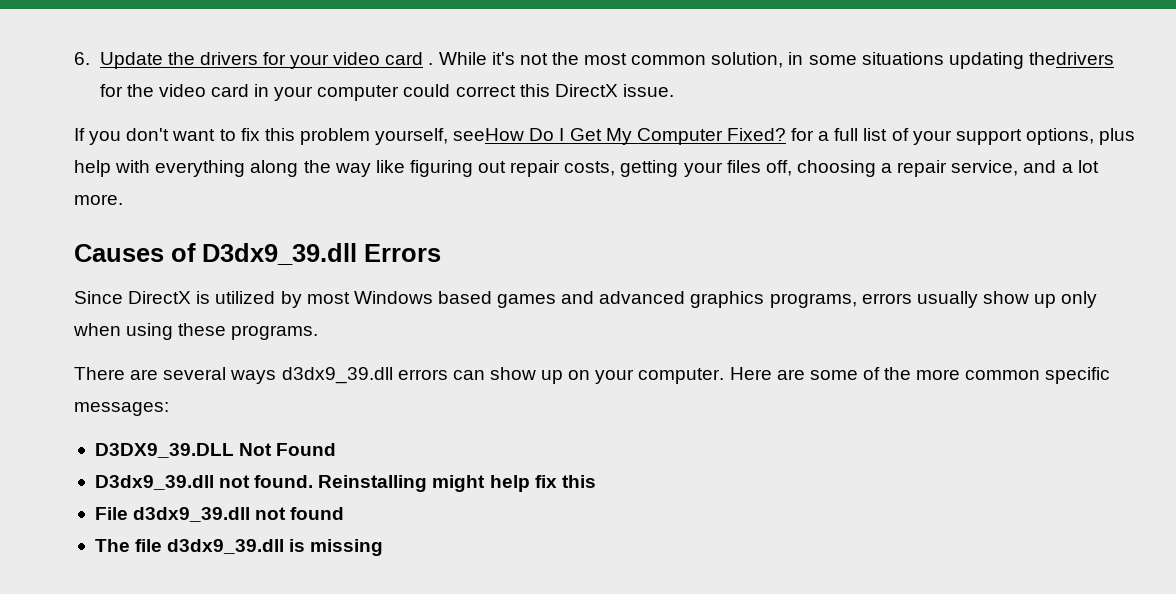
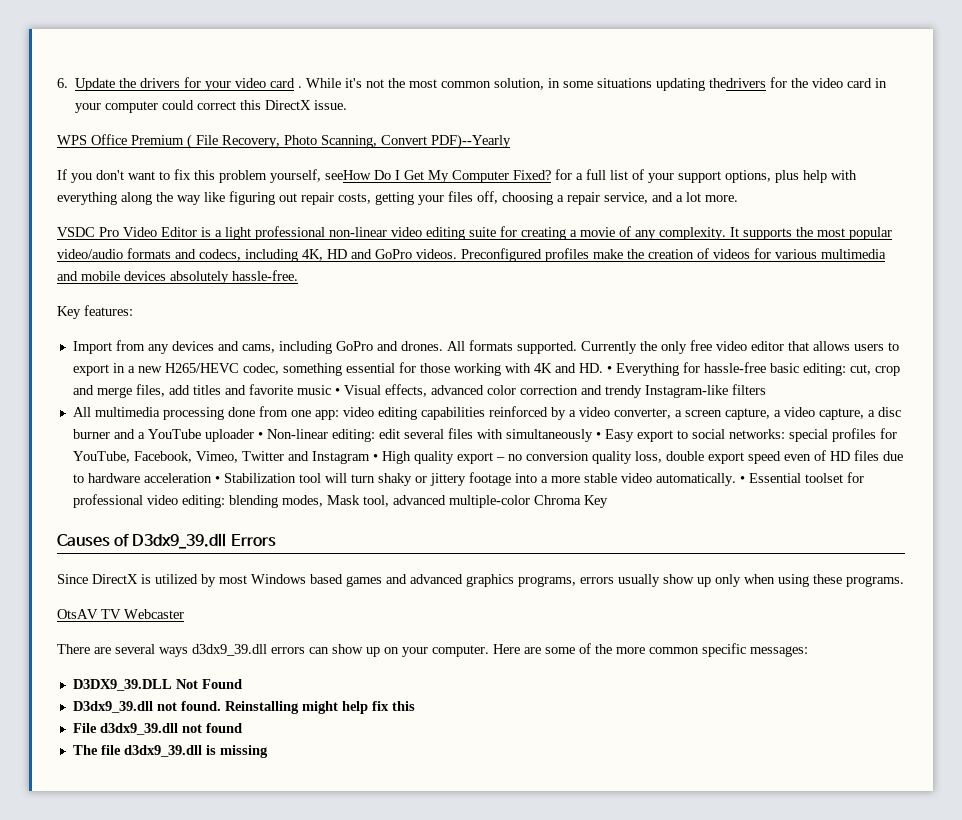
(674, 90) none -> [57,134,511,149] // WPS Office Premium ( File Recovery, Photo Scanning, Convert PDF)--Yearly
(123, 199) none -> [57,226,892,240] [57,248,886,262] [57,270,298,284] [57,305,133,319] [72,340,899,354] [72,362,900,376] [72,384,766,398] [72,406,901,420] [72,428,897,442] [72,450,903,464] [72,472,864,486] [72,494,608,508] // VSDC Pro Video Editor is a light professional non-linear video editing suite for creating a movie of any complexity. It supports the most popular video/audio formats and codecs, including 4K, HD and GoPro videos. Preconfigured profiles make the creation of videos for various multimedia and mobile devices absolutely hassle-free. // Key features: // Import from any devices and cams, including GoPro and drones. All formats supported. Сurrently the only free video editor that allows users to export in a new H265/HEVC codec, something essential for those working with 4K and HD. • Everything for hassle-free basic editing: cut, crop and merge files, add titles and favorite music • Visual effects, advanced color correction and trendy Instagram-like filters // All multimedia processing done from one app: video editing capabilities reinforced by a video converter, a screen capture, a video capture, a disc burner and a YouTube uploader • Non-linear editing: edit several files with simultaneously • Easy export to social networks: special profiles for YouTube, Facebook, Vimeo, Twitter and Instagram • High quality export – no conversion quality loss, double export speed even of HD files due to hardware acceleration • Stabilization tool will turn shaky or jittery footage into a more stable video automatically. • Essential toolset for professional video editing: blending modes, Mask tool, advanced multiple-color Chroma Key
(319, 332) none -> [57,609,184,619] // OtsAV TV Webcaster

